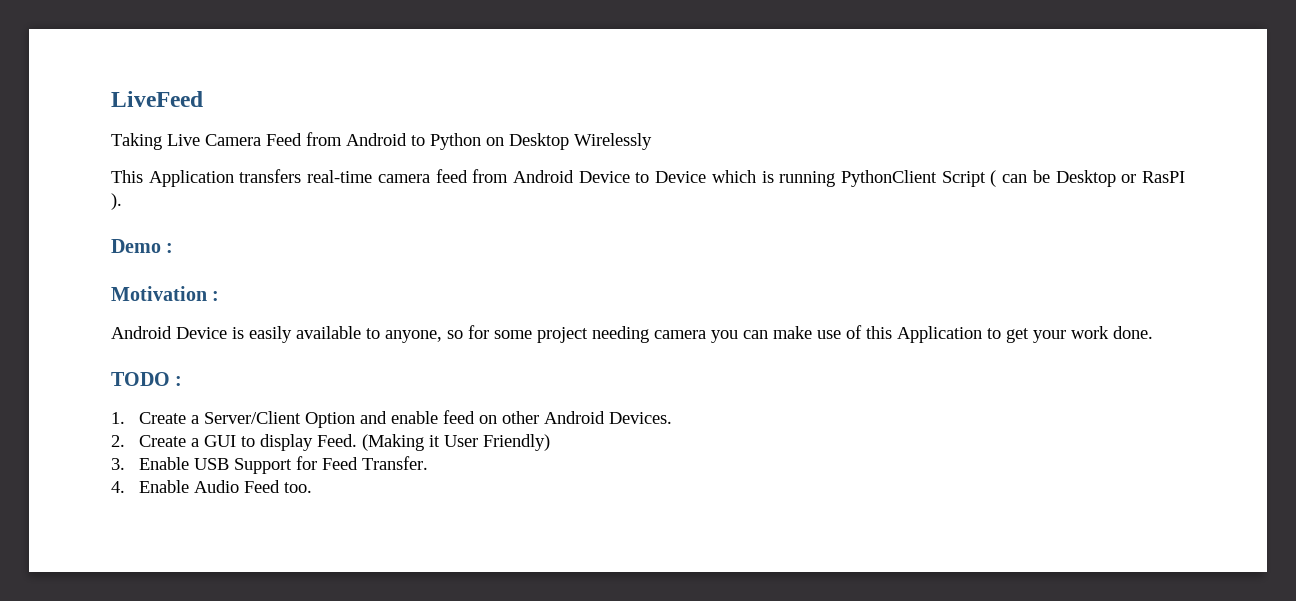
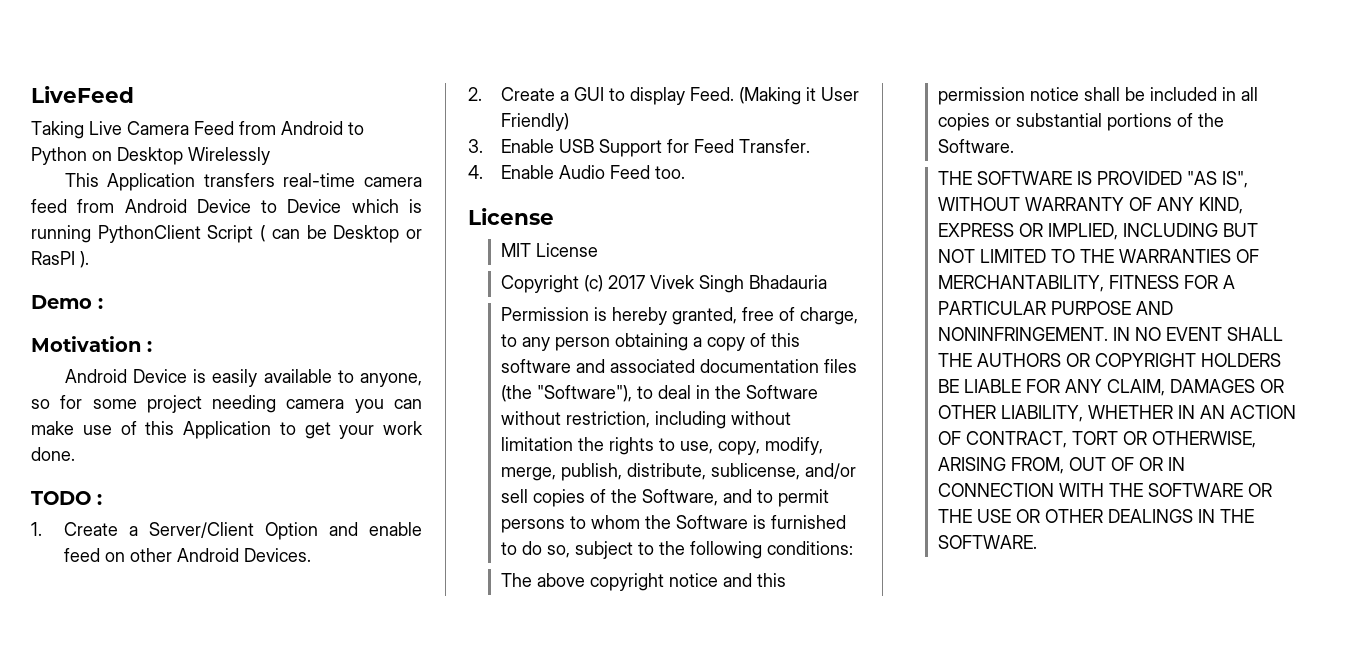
(312, 487) none -> [468,208,554,225] [500,243,598,257] [500,275,827,293] [500,307,858,325] [500,333,800,351] [500,359,857,373] [500,385,818,402] [500,411,791,429] [500,437,823,455] [500,463,856,481] [500,489,829,507] [500,515,846,533] [500,541,853,559] [500,573,786,591] [937,87,1258,105] [937,113,1224,131] [937,139,1014,153] [937,171,1248,188] [937,197,1243,214] [937,223,1258,240] [937,249,1259,263] [937,275,1235,292] [937,301,1173,315] [937,327,1283,341] [937,353,1281,367] [937,379,1284,396] [937,405,1296,422] [937,431,1256,448] [937,457,1185,474] [937,483,1272,497] [937,509,1254,523] [937,535,1037,549] // License // MIT License // Copyright (c) 2017 Vivek Singh Bhadauria // Permission is hereby granted, free of charge, to any person obtaining a copy of this software and associated documentation files (the "Software"), to deal in the Software without restriction, including without limitation the rights to use, copy, modify, merge, publish, distribute, sublicense, and/or sell copies of the Software, and to permit persons to whom the Software is furnished to do so, subject to the following conditions: // The above copyright notice and this permission notice shall be included in all copies or substantial portions of the Software. // THE SOFTWARE IS PROVIDED "AS IS", WITHOUT WARRANTY OF ANY KIND, EXPRESS OR IMPLIED, INCLUDING BUT NOT LIMITED TO THE WARRANTIES OF MERCHANTABILITY, FITNESS FOR A PARTICULAR PURPOSE AND NONINFRINGEMENT. IN NO EVENT SHALL THE AUTHORS OR COPYRIGHT HOLDERS BE LIABLE FOR ANY CLAIM, DAMAGES OR OTHER LIABILITY, WHETHER IN AN ACTION OF CONTRACT, TORT OR OTHERWISE, ARISING FROM, OUT OF OR IN CONNECTION WITH THE SOFTWARE OR THE USE OR OTHER DEALINGS IN THE SOFTWARE.

